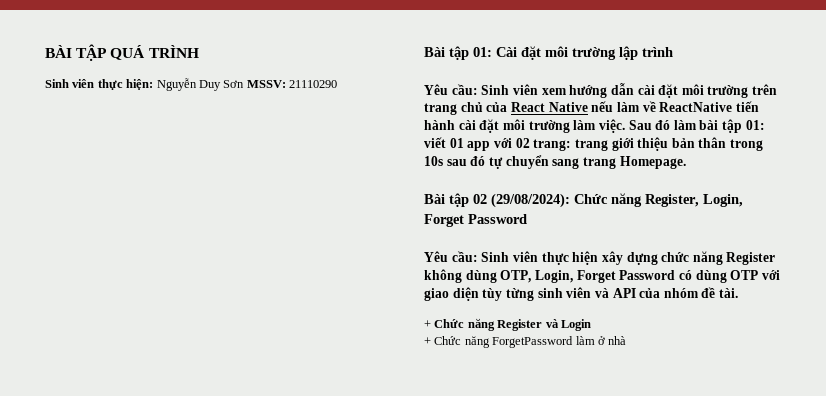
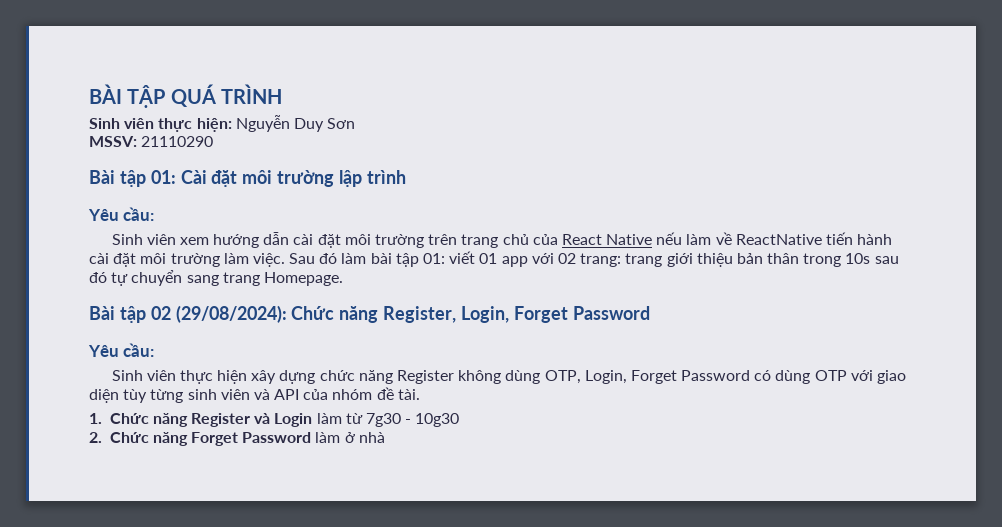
(245, 84) none -> (356, 123) //
(478, 89) none -> (155, 214) //
(478, 256) none -> (155, 350) //
[424,320,431,328] + -> [89,413,102,424] 1.
[424,336,574,348] // + Chức năng ForgetPassword -> [316,413,460,427] [89,432,312,446] làm từ 7g30 - 10g30 // 2. Chức năng Forget Password

